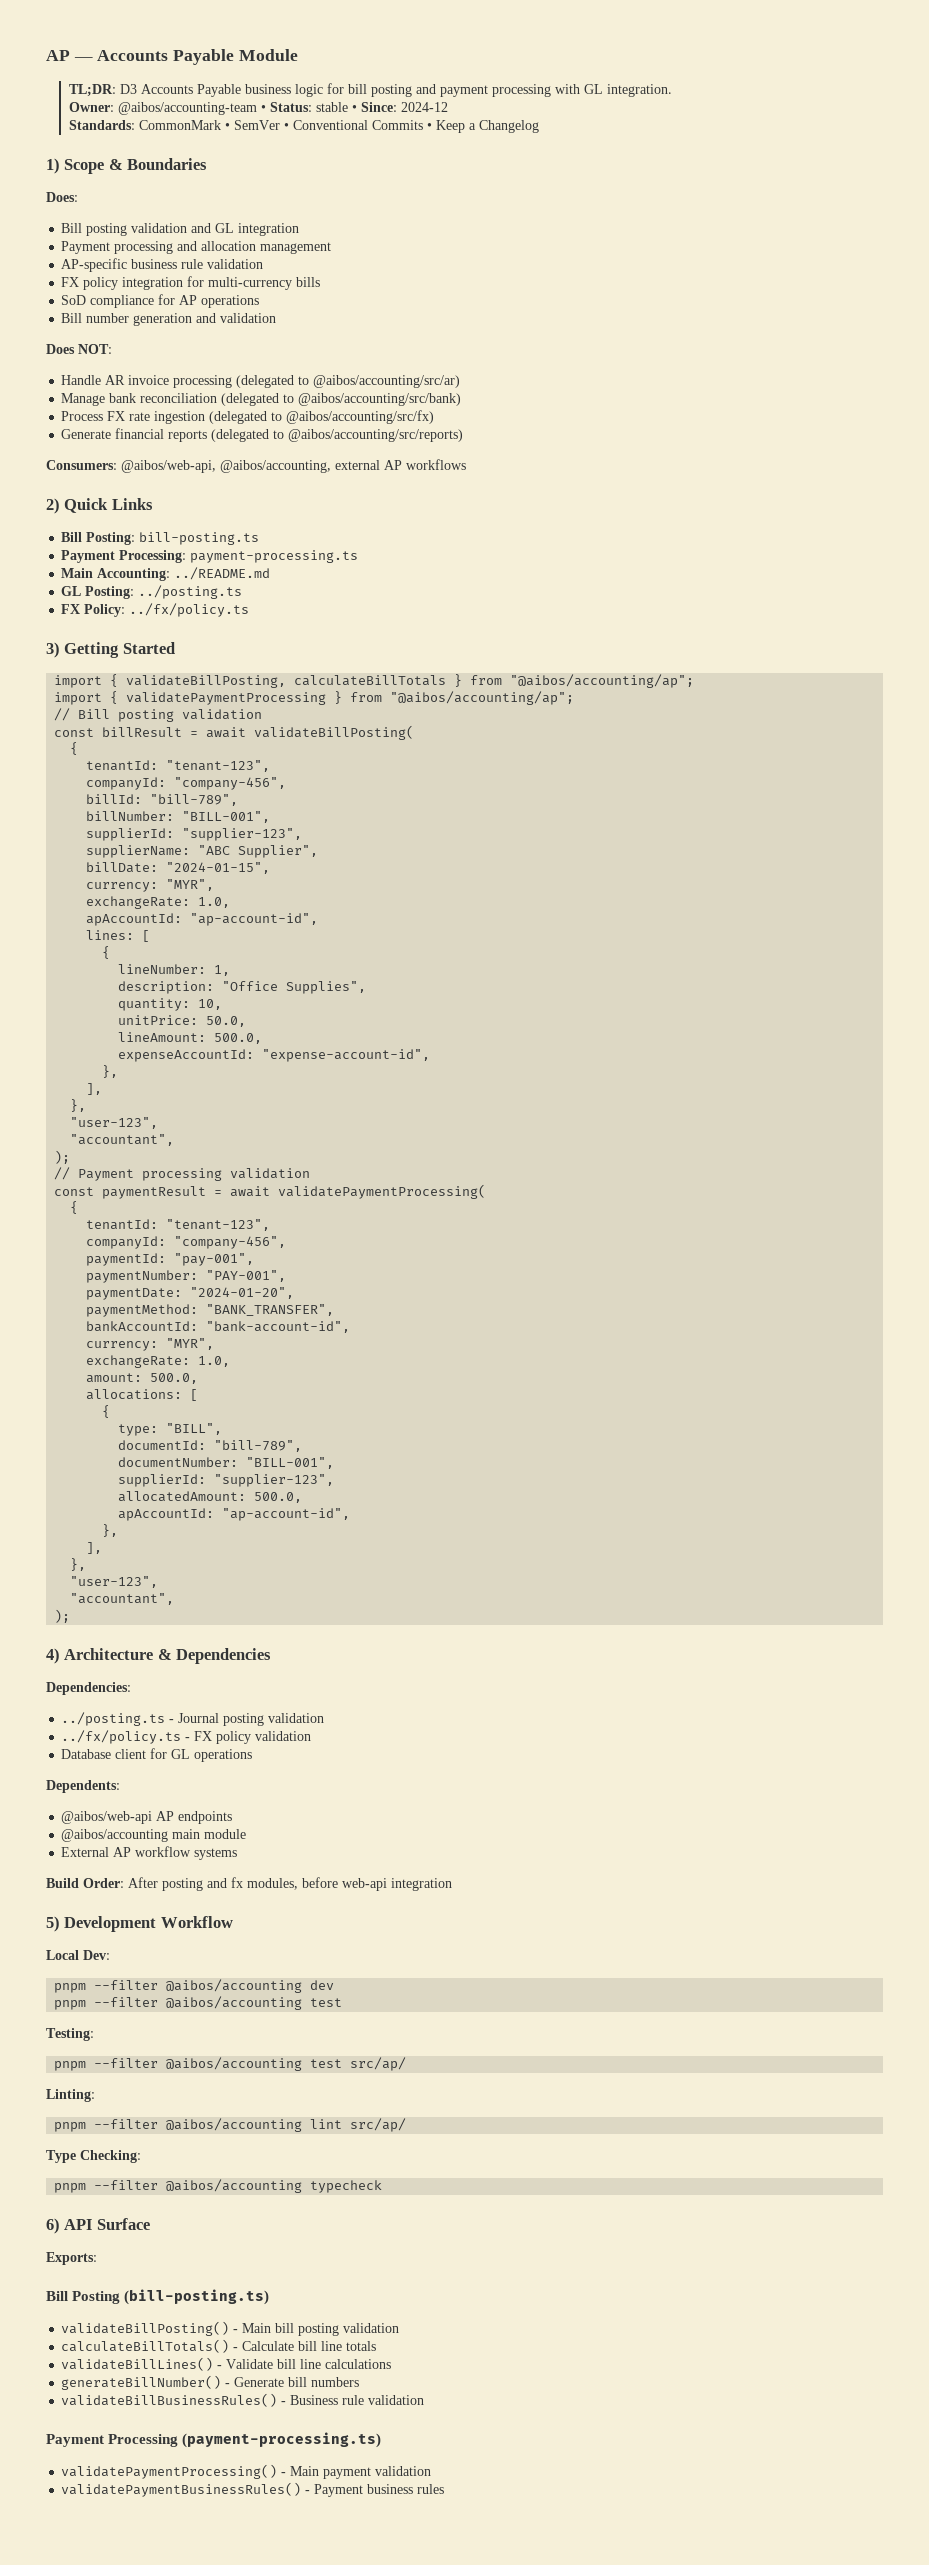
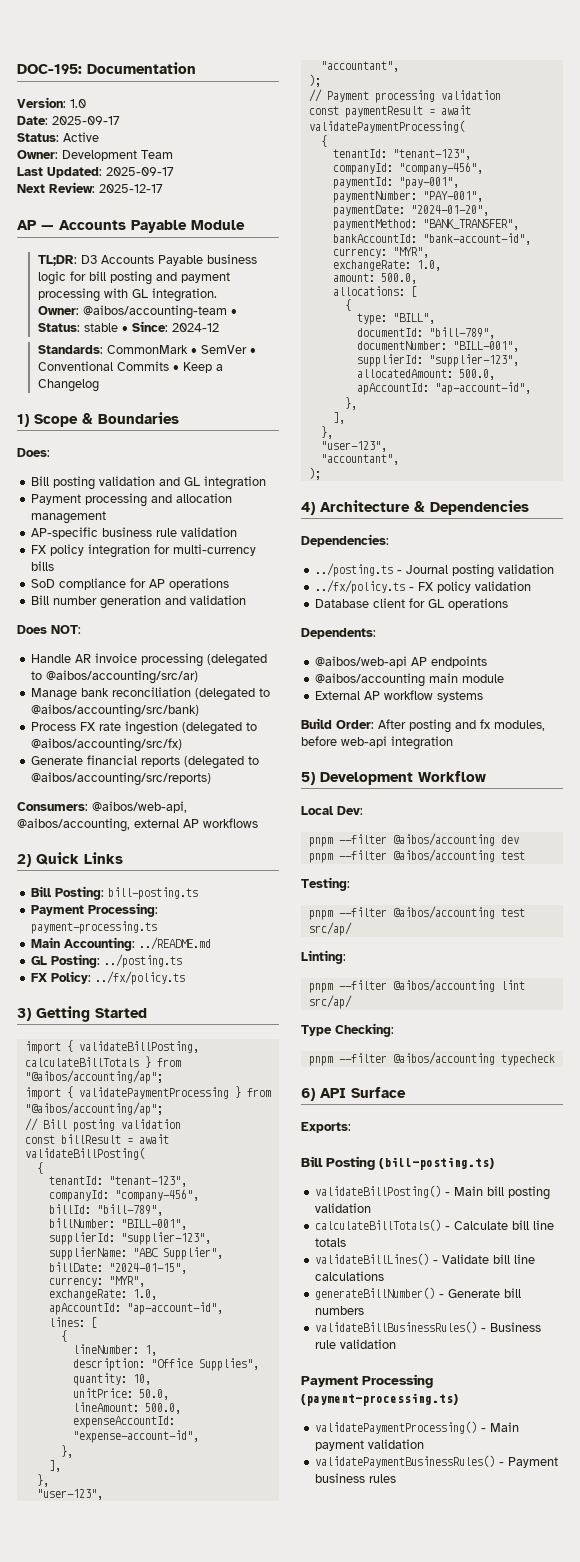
(46, 55) none -> [17,62,196,74] [17,97,86,108] [17,116,120,125] [17,132,99,142] [17,150,173,161] [17,167,174,178] [17,182,163,193] DOC-195: Documentation // Version: 1.0 // Date: 2025-09-17 // Status: Active // Owner: Development Team // Last Updated: 2025-09-17 // Next Review: 2025-12-17 //

